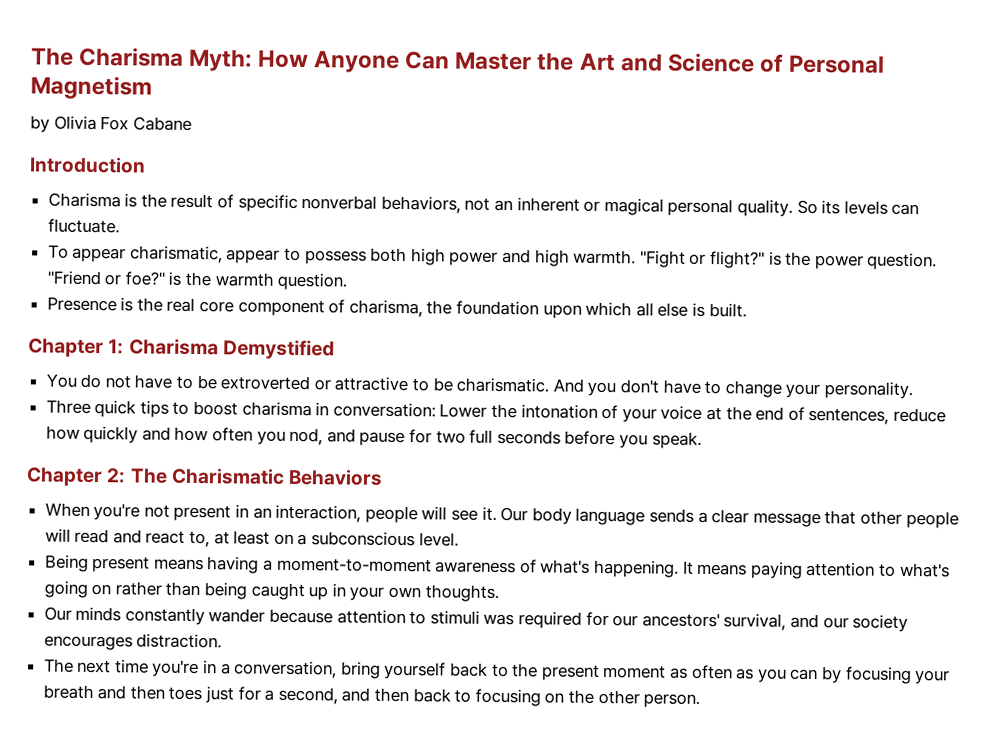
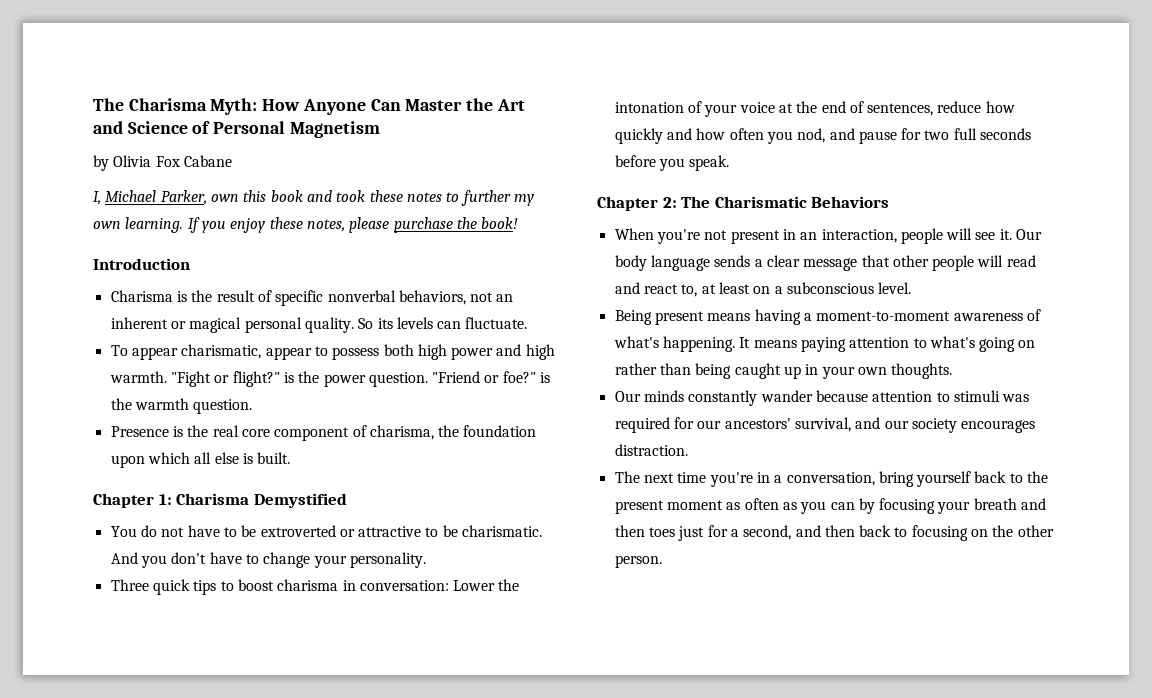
(192, 123) none -> [93,190,534,206] [93,217,519,233] // I, Michael Parker, own this book and took these notes to further my own learning. If you enjoy these notes, please purchase the book!

